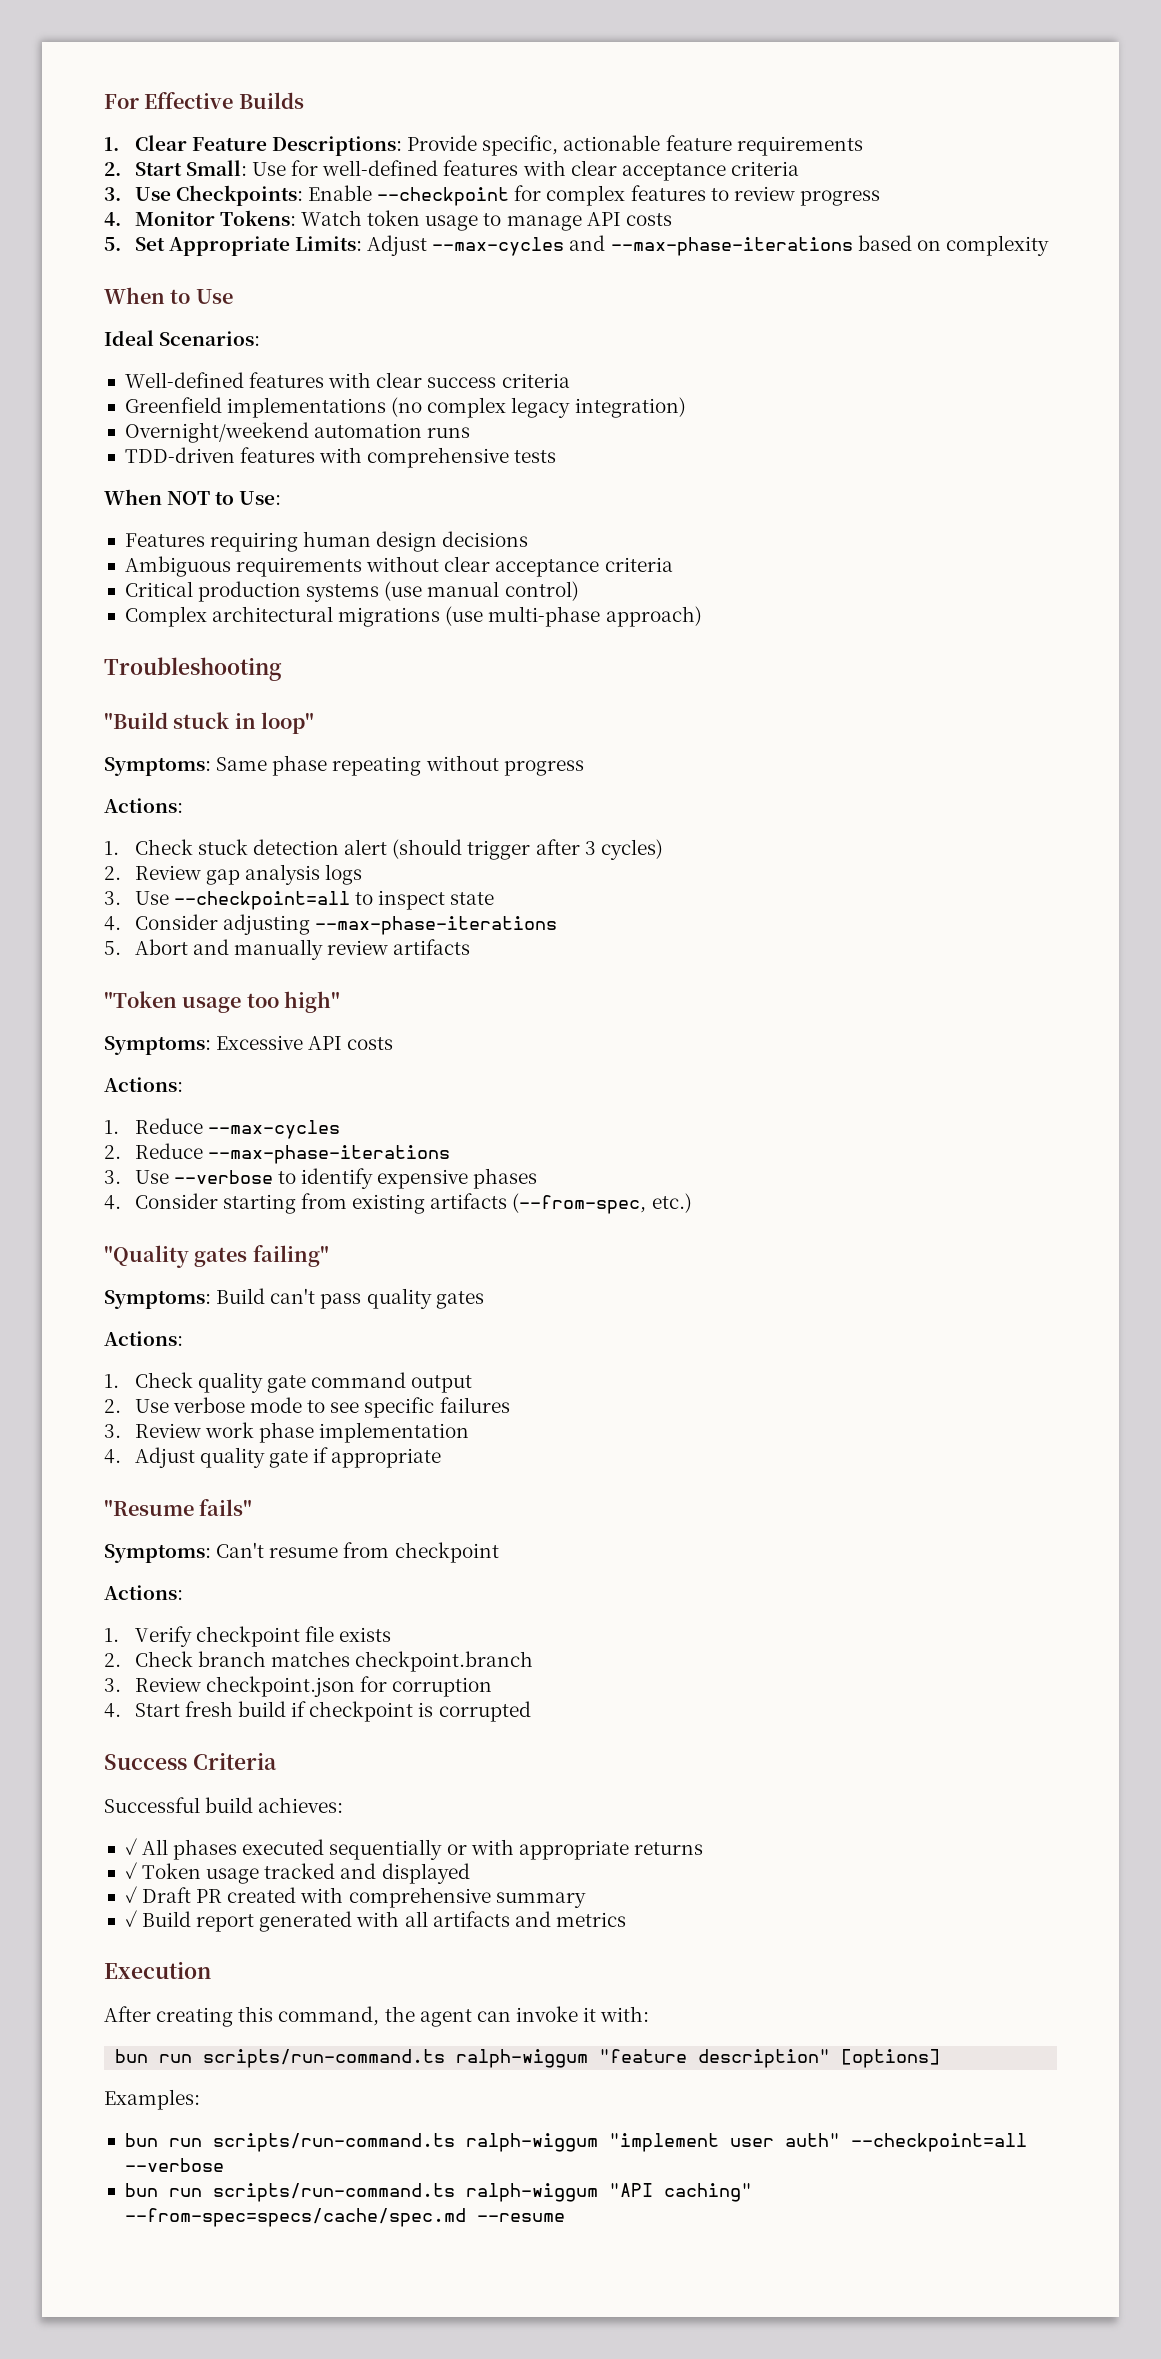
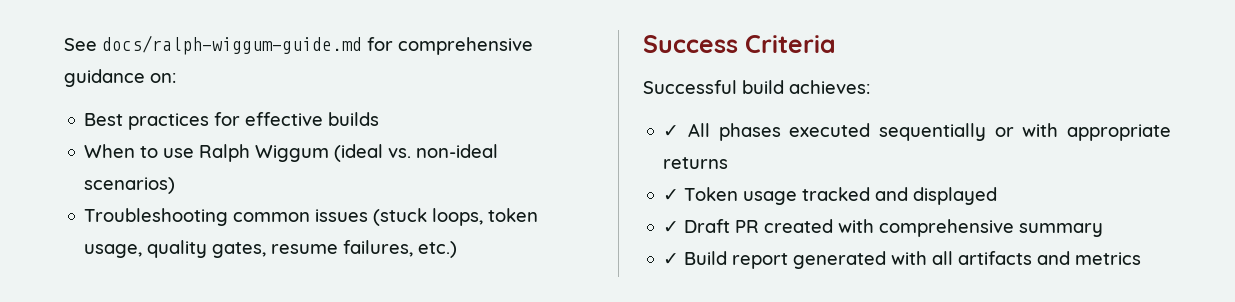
[104,92,304,109] [104,135,863,156] [104,160,799,181] [104,185,880,206] [104,210,672,231] [104,235,1049,256] [104,287,233,304] [104,330,261,346] [124,372,570,388] [124,397,686,418] [124,422,471,443] [124,447,557,468] [104,489,282,505] [124,531,529,552] [124,556,673,577] [124,581,579,602] [124,606,702,627] [104,657,282,681] [104,712,315,734] [104,755,584,776] [104,798,183,813] [104,839,663,860] [104,864,363,885] [104,890,495,910] [104,914,558,935] [104,939,471,960] [104,991,341,1013] [104,1035,394,1055] [104,1077,183,1092] [104,1118,340,1139] [104,1143,450,1164] [104,1168,538,1189] [104,1193,692,1214] [104,1245,329,1268] [104,1288,484,1309] [104,1331,183,1346] [104,1372,473,1393] [104,1397,510,1418] [104,1422,470,1443] [104,1447,442,1468] [104,1499,253,1516] [104,1542,499,1563] [104,1585,183,1600] [104,1626,392,1647] [104,1651,534,1672] [104,1676,493,1697] [104,1701,531,1722] For Effective Builds // 1. Clear Feature Descriptions: Provide specific, actionable feature requirements // 2. Start Small: Use for well-defined features with clear acceptance criteria // 3. Use Checkpoints: Enable --checkpoint for complex features to review progress // 4. Monitor Tokens: Watch token usage to manage API costs // 5. Set Appropriate Limits: Adjust --max-cycles and --max-phase-iterations based on complexity // When to Use // Ideal Scenarios: // Well-defined features with clear success criteria // Greenfield implementations (no complex legacy integration) // Overnight/weekend automation runs // TDD-driven features with comprehensive tests // When NOT to Use: // Features requiring human design decisions // Ambiguous requirements without clear acceptance criteria // Critical production systems (use manual control) // Complex architectural migrations (use multi-phase approach) // Troubleshooting // "Build stuck in loop" // Symptoms: Same phase repeating without progress // Actions: // 1. Check stuck detection alert (should trigger after 3 cycles) // 2. Review gap analysis logs // 3. Use --checkpoint=all to inspect state // 4. Consider adjusting --max-phase-iterations // 5. Abort and manually review artifacts // "Token usage too high" // Symptoms: Excessive API costs // Actions: // 1. Reduce --max-cycles // 2. Reduce --max-phase-iterations // 3. Use --verbose to identify expensive phases // 4. Consider starting from existing artifacts (--from-spec, etc.) // "Quality gates failing" // Symptoms: Build can't pass quality gates // Actions: // 1. Check quality gate command output // 2. Use verbose mode to see specific failures // 3. Review work phase implementation // 4. Adjust quality gate if appropriate // "Resume fails" // Symptoms: Can't resume from checkpoint // Actions: // 1. Verify checkpoint file exists // 2. Check branch matches checkpoint.branch // 3. Review checkpoint.json for corruption // 4. Start fresh build if checkpoint is corrupted -> [64,35,533,55] [64,69,176,87] [84,112,380,130] [84,144,499,162] [84,177,176,194] [84,208,539,226] [84,240,458,258] See docs/ralph-wiggum-guide.md for comprehensive guidance on: // Best practices for effective builds // When to use Ralph Wiggum (ideal vs. non-ideal scenarios) // Troubleshooting common issues (stuck loops, token usage, quality gates, resume failures, etc.)
[104,1961,211,1979] [104,2006,650,2027] [115,2049,941,2068] [104,2089,200,2110] [124,2133,1027,2152] [124,2158,224,2172] [124,2183,752,2202] [124,2208,565,2227] // Execution // After creating this command, the agent can invoke it with: // bun run scripts/run-command.ts ralph-wiggum "feature description" [options] // Examples: // bun run scripts/run-command.ts ralph-wiggum "implement user auth" --checkpoint=all --verbose // bun run scripts/run-command.ts ralph-wiggum "API caching" --from-spec=specs/cache/spec.md --resume -> (1142, 258) none

